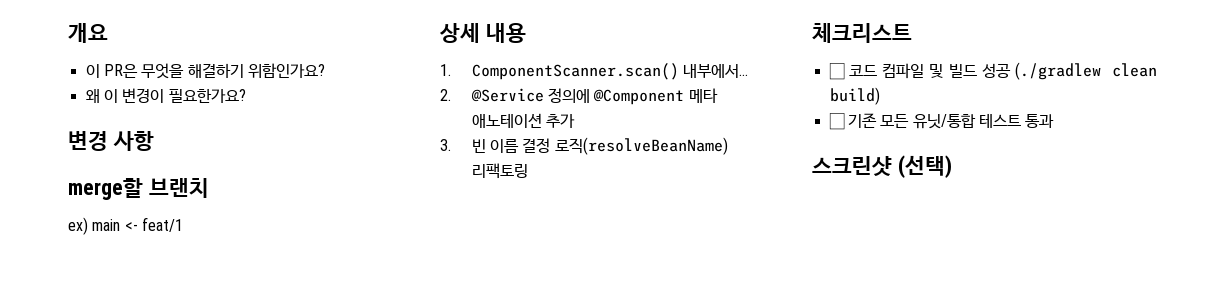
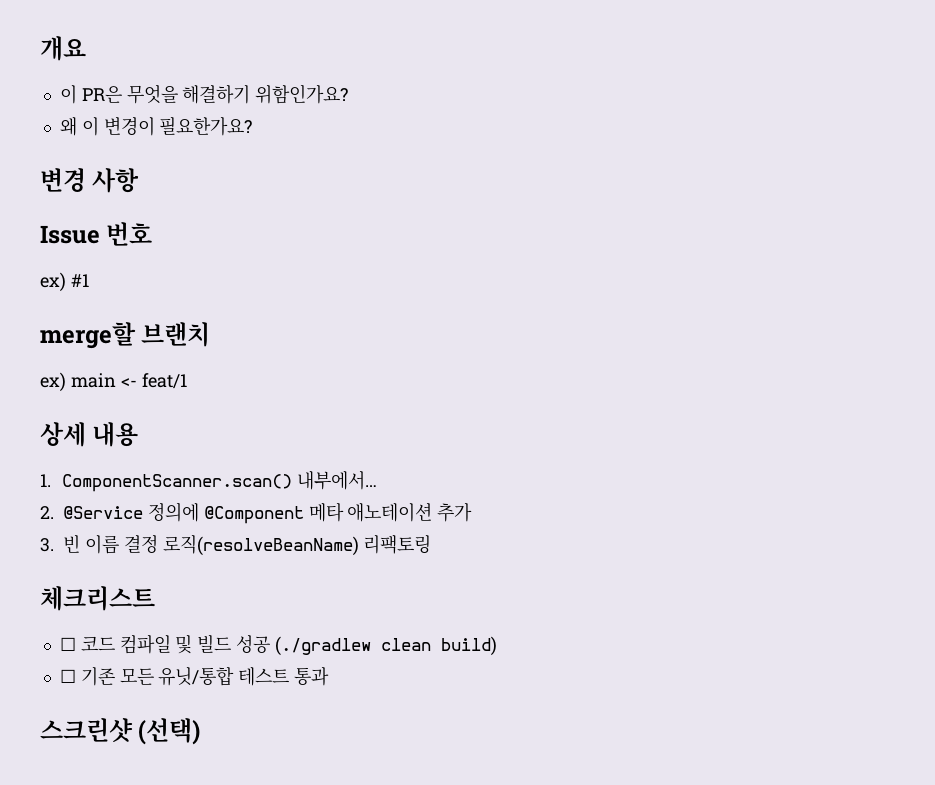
(154, 141) none -> [40,222,153,246] [40,272,89,292] // Issue 번호 // ex) #1

